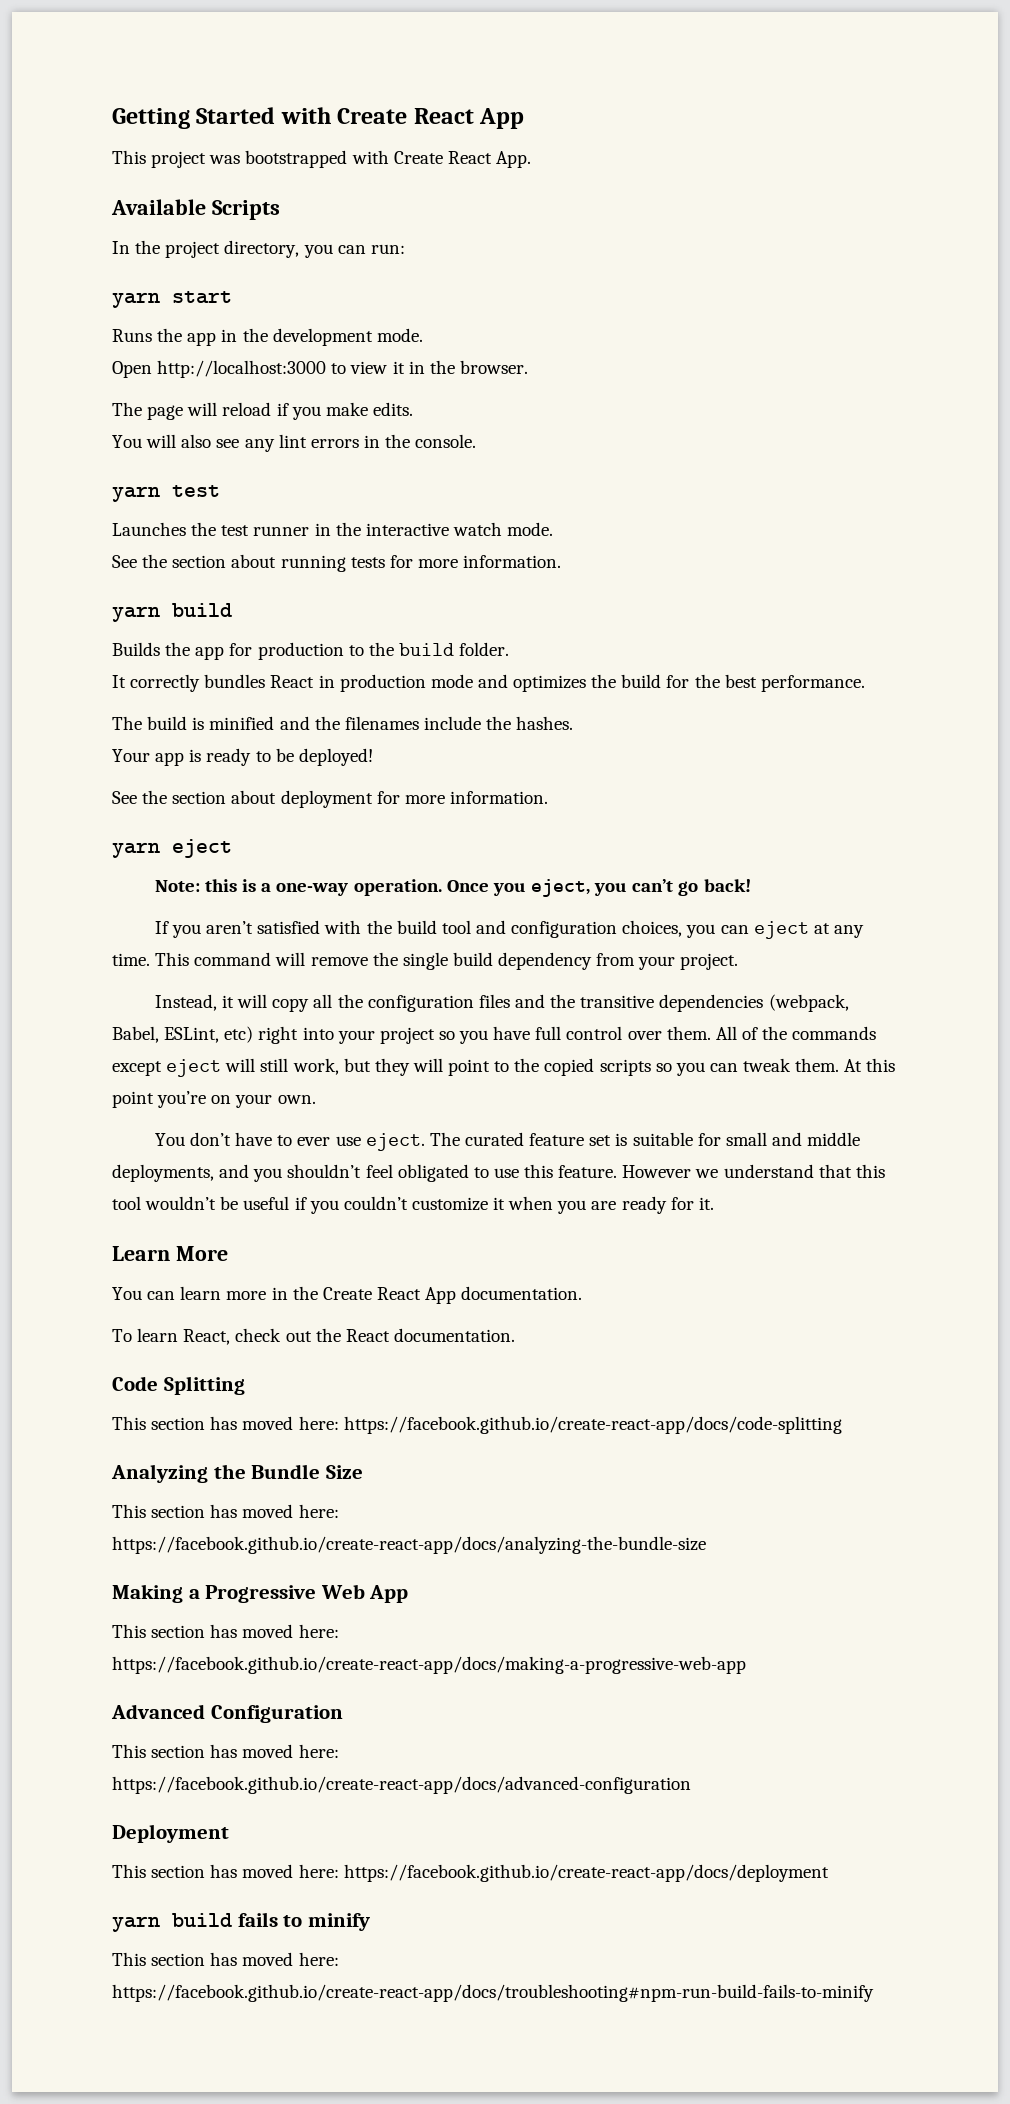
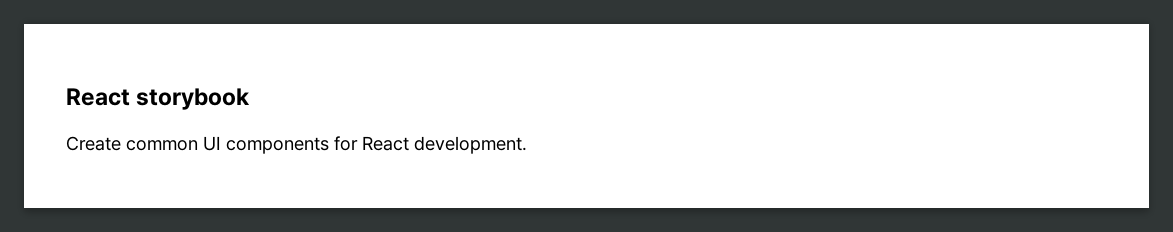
[112,107,525,129] [112,150,531,168] [111,199,280,220] [112,240,405,258] [112,291,232,308] [112,328,423,346] [112,360,528,378] [112,402,413,420] [112,434,477,452] [112,485,220,502] [112,522,554,536] [112,554,562,572] [112,603,232,622] [112,642,510,660] [112,674,865,692] [112,716,574,730] [112,748,373,766] [112,790,548,808] [112,839,232,858] [154,879,751,897] [154,920,864,939] [112,952,739,970] [154,994,849,1012] [112,1026,877,1044] [112,1058,896,1077] [112,1091,316,1108] [154,1132,861,1151] [112,1164,885,1182] [112,1196,714,1214] [112,1246,228,1261] [112,1286,583,1304] [112,1328,515,1345] [112,1376,245,1395] [112,1416,842,1434] [111,1464,363,1483] [112,1504,339,1518] [112,1536,706,1554] [112,1584,409,1603] [112,1624,339,1638] [112,1656,746,1674] [111,1704,343,1723] [112,1744,339,1758] [112,1776,691,1794] [112,1824,229,1843] [112,1864,829,1882] [112,1912,370,1932] [112,1952,339,1966] [112,1984,874,2002] Getting Started with Create React App // This project was bootstrapped with Create React App. // Available Scripts // In the project directory, you can run: // yarn start // Runs the app in the development mode. // Open http://localhost:3000 to view it in the browser. // The page will reload if you make edits. // You will also see any lint errors in the console. // yarn test // Launches the test runner in the interactive watch mode. // See the section about running tests for more information. // yarn build // Builds the app for production to the build folder. // It correctly bundles React in production mode and optimizes the build for the best performance. // The build is minified and the filenames include the hashes. // Your app is ready to be deployed! // See the section about deployment for more information. // yarn eject // Note: this is a one-way operation. Once you eject, you can’t go back! // If you aren’t satisfied with the build tool and configuration choices, you can eject at any time. This command will remove the single build dependency from your project. // Instead, it will copy all the configuration files and the transitive dependencies (webpack, Babel, ESLint, etc) right into your project so you have full control over them. All of the commands except eject will still work, but they will point to the copied scripts so you can tweak them. At this point you’re on your own. // You don’t have to ever use eject. The curated feature set is suitable for small and middle deployments, and you shouldn’t feel obligated to use this feature. However we understand that this tool wouldn’t be useful if you couldn’t customize it when you are ready for it. // Learn More // You can learn more in the Create React App documentation. // To learn React, check out the React documentation. // Code Splitting // This section has moved here: https://facebook.github.io/create-react-app/docs/code-splitting // Analyzing the Bundle Size // This section has moved here: https://facebook.github.io/create-react-app/docs/analyzing-the-bundle-size // Making a Progressive Web App // This section has moved here: https://facebook.github.io/create-react-app/docs/making-a-progressive-web-app // Advanced Configuration // This section has moved here: https://facebook.github.io/create-react-app/docs/advanced-configuration // Deployment // This section has moved here: https://facebook.github.io/create-react-app/docs/deployment // yarn build fails to minify // This section has moved here: https://facebook.github.io/create-react-app/docs/troubleshooting#npm-run-build-fails-to-minify -> [66,88,251,110] [66,136,527,154] React storybook // Create common UI components for React development.

